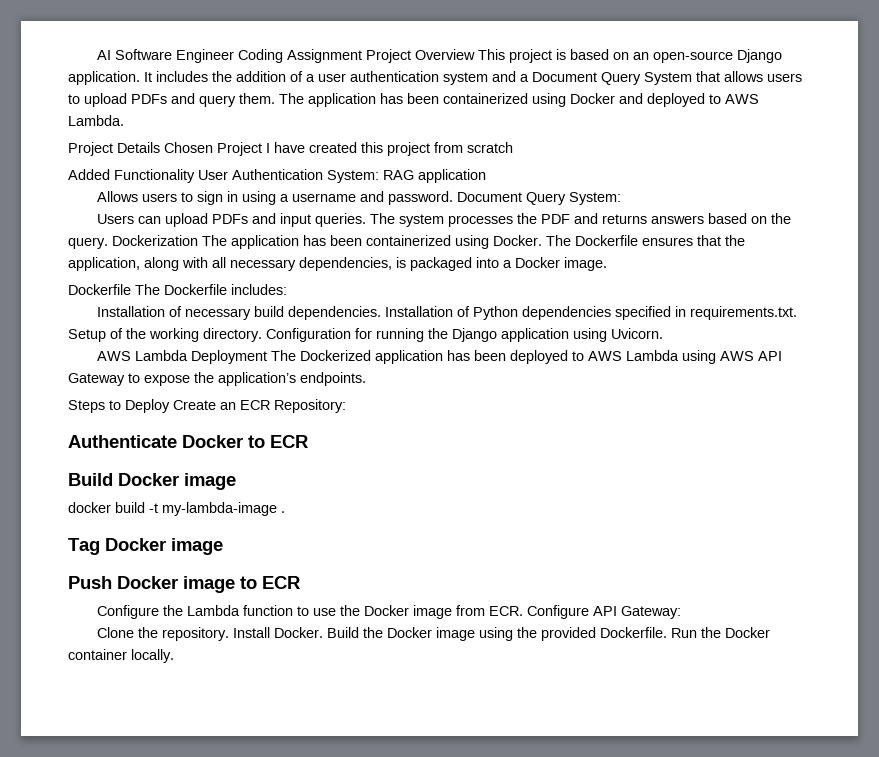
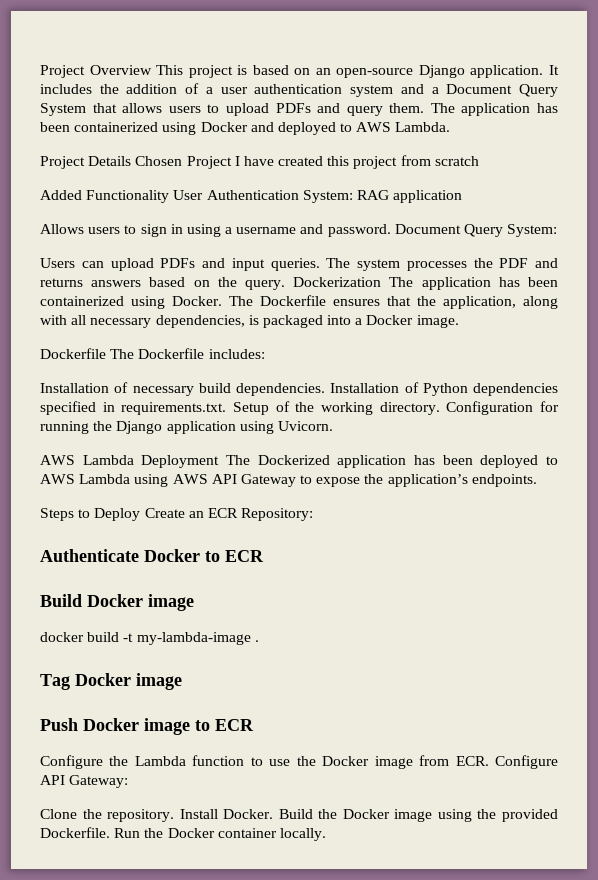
[97,49,363,63] AI Software Engineer Coding Assignment -> (40, 71) none

